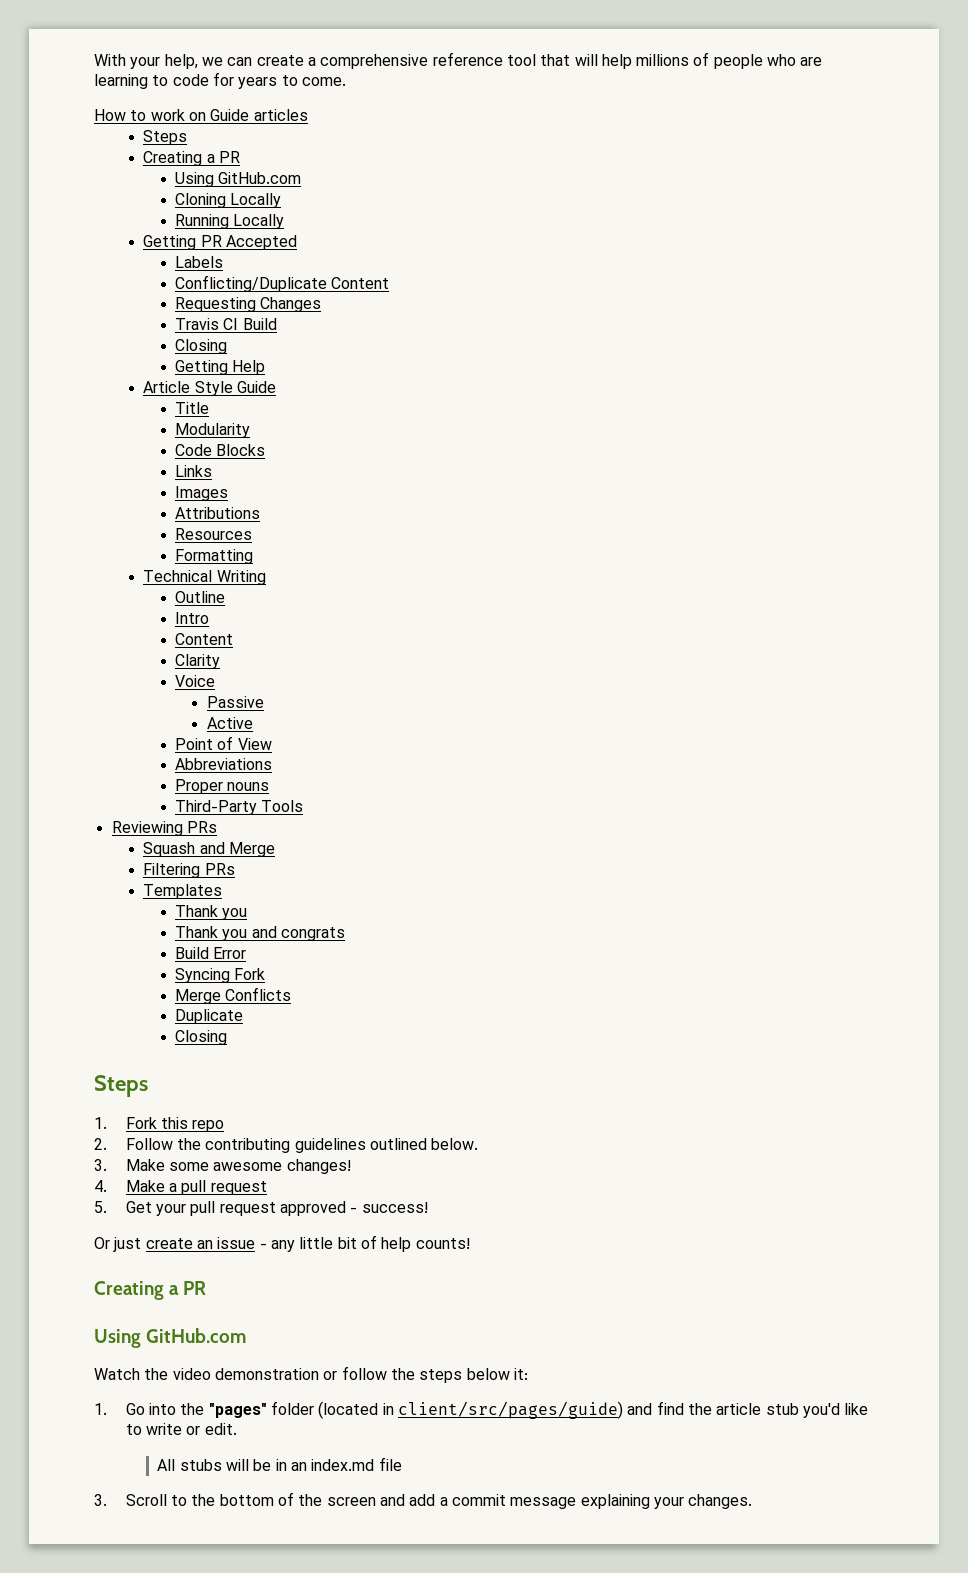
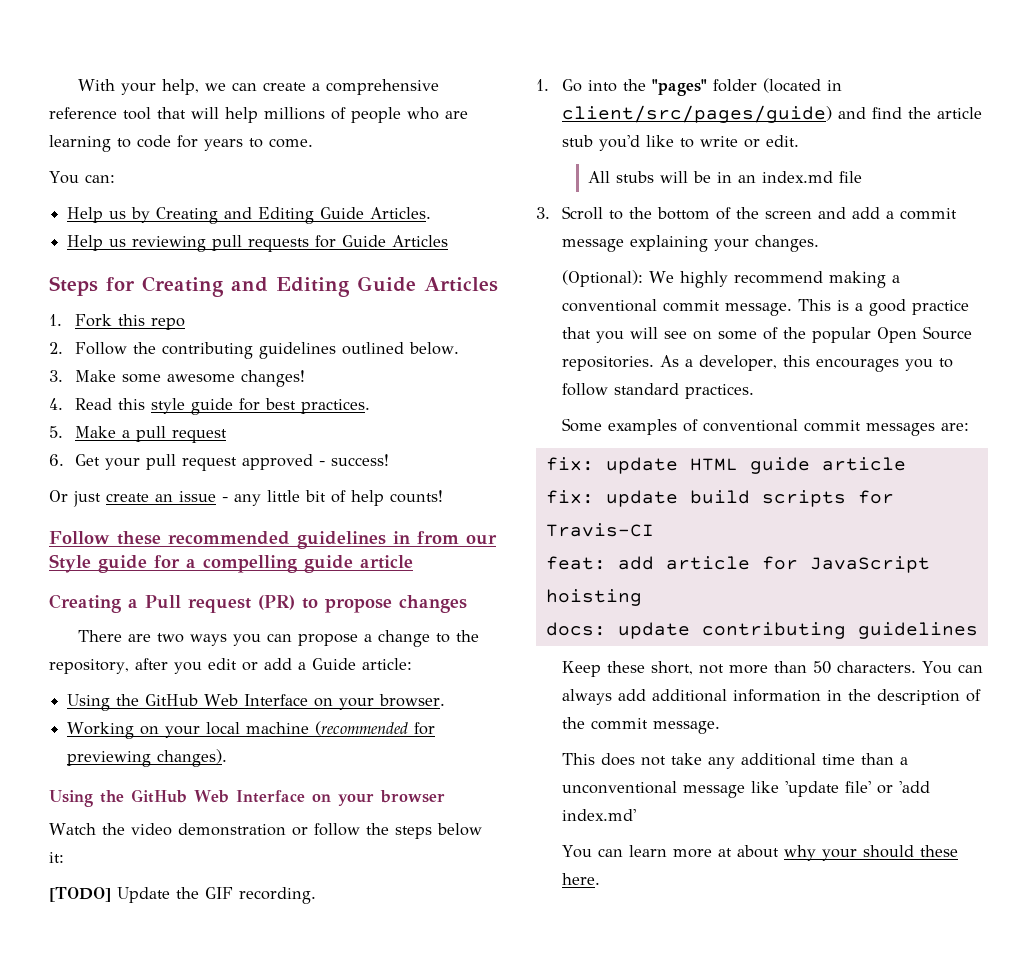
[94,109,308,121] [143,130,188,145] [143,151,240,166] [175,172,302,187] [175,193,282,208] [175,214,285,229] [143,235,297,250] [175,256,224,268] [175,275,390,292] [175,297,322,312] [175,318,277,330] [175,339,228,354] [175,360,266,375] [143,381,276,396] [175,402,210,414] [175,423,251,438] [175,444,266,456] [175,465,213,477] [175,486,229,501] [175,507,261,519] [175,528,253,540] [175,549,254,564] [143,570,266,585] [175,591,226,603] [175,612,210,624] [175,633,234,645] [175,654,221,669] [175,675,216,687] [206,696,264,708] [206,717,253,729] [175,736,272,750] [175,758,273,770] [175,779,270,794] [175,800,304,815] [111,821,217,836] [143,842,275,857] [143,863,235,878] [143,884,223,899] [175,905,248,920] [175,926,345,941] [175,947,247,959] [175,968,266,983] [175,987,292,1004] [175,1009,244,1024] [175,1030,228,1045] [94,1075,148,1097] How to work on Guide articles // Steps // Creating a PR // Using GitHub.com // Cloning Locally // Running Locally // Getting PR Accepted // Labels // Conflicting/Duplicate Content // Requesting Changes // Travis CI Build // Closing // Getting Help // Article Style Guide // Title // Modularity // Code Blocks // Links // Images // Attributions // Resources // Formatting // Technical Writing // Outline // Intro // Content // Clarity // Voice // Passive // Active // Point of View // Abbreviations // Proper nouns // Third-Party Tools // Reviewing PRs // Squash and Merge // Filtering PRs // Templates // Thank you // Thank you and congrats // Build Error // Syncing Fork // Merge Conflicts // Duplicate // Closing // Steps -> [49,171,115,184] [67,207,432,224] [67,235,449,252] [49,276,498,297] You can: // Help us by Creating and Editing Guide Articles. // Help us reviewing pull requests for Guide Articles // Steps for Creating and Editing Guide Articles
(107, 1186) none -> [74,398,370,415] [49,426,63,438] Read this style guide for best practices. // 5.
[94,1201,107,1213] 5. -> [49,454,64,466] 6.
[94,1281,207,1300] [94,1328,247,1348] Creating a PR // Using GitHub.com -> [49,531,497,549] [49,554,413,573] [49,594,467,613] [77,630,479,647] [49,658,412,674] [67,694,446,711] [67,721,436,739] [67,749,228,767] [49,789,445,807] Follow these recommended guidelines in from our Style guide for a compelling guide article // Creating a Pull request (PR) to propose changes // There are two ways you can propose a change to the repository, after you edit or add a Guide article: // Using the GitHub Web Interface on your browser. // Working on your local machine (recommended for previewing changes). // Using the GitHub Web Interface on your browser
(528, 1374) none -> [49,887,316,904] // [TODO] Update the GIF recording.
(753, 1501) none -> [561,270,900,288] [561,299,969,316] [561,326,972,343] [561,355,953,372] [561,383,754,399] [561,418,969,436] [545,457,906,474] [545,490,894,507] [545,523,654,537] [545,556,930,573] [545,589,642,606] [545,622,978,639] [561,661,983,677] [561,689,981,705] [561,717,720,734] [561,753,908,769] [561,781,930,798] [561,809,636,821] [561,845,958,861] [561,873,600,885] // (Optional): We highly recommend making a conventional commit message. This is a good practice that you will see on some of the popular Open Source repositories. As a developer, this encourages you to follow standard practices. // Some examples of conventional commit messages are: // fix: update HTML guide article // fix: update build scripts for Travis-CI // feat: add article for JavaScript hoisting // docs: update contributing guidelines // Keep these short, not more than 50 characters. You can always add additional information in the description of the commit message. // This does not take any additional time than a unconventional message like 'update file' or 'add index.md' // You can learn more at about why your should these here.

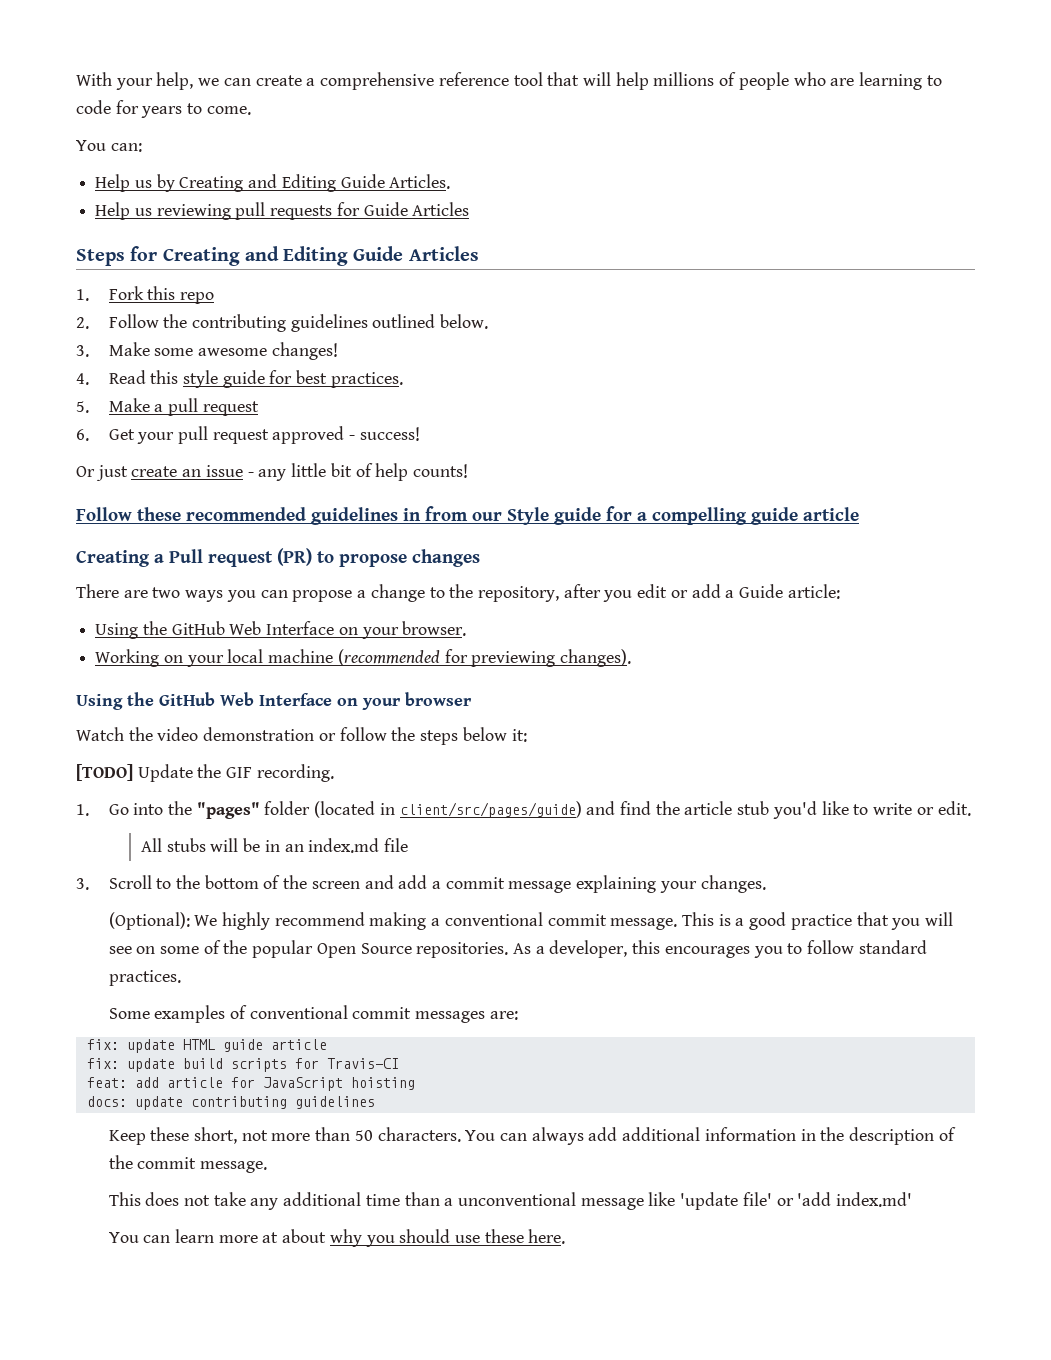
[821,845,914,861] your should -> [365,1229,481,1247] you should use

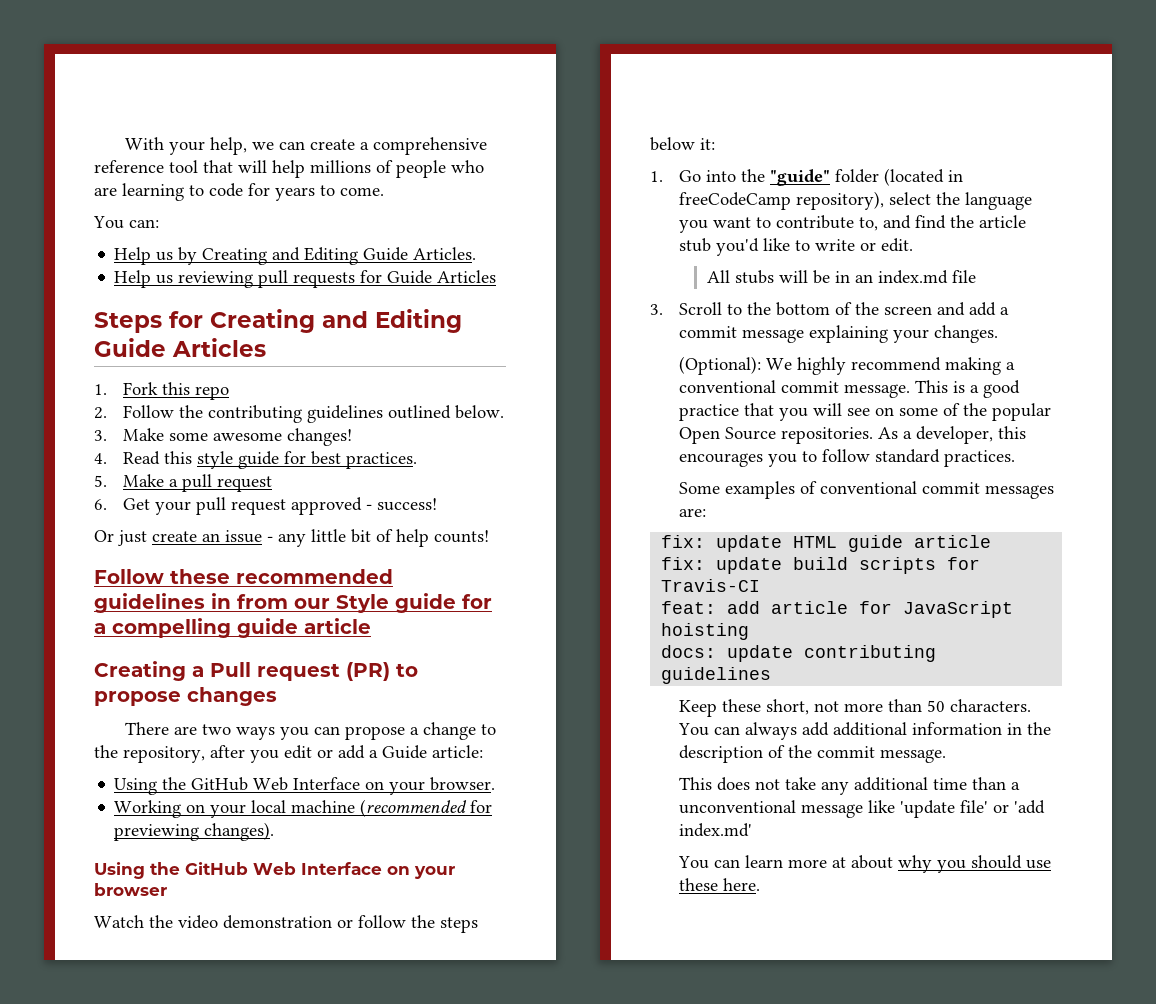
[76,764,334,782] // [TODO] Update the GIF recording. -> (715, 144) none
[196,802,260,819] "pages" -> [769,169,830,186] "guide"
[399,801,582,818] client/src/pages/guide) -> [678,191,1032,210] [678,215,878,233] freeCodeCamp repository), select the language you want to contribute to,

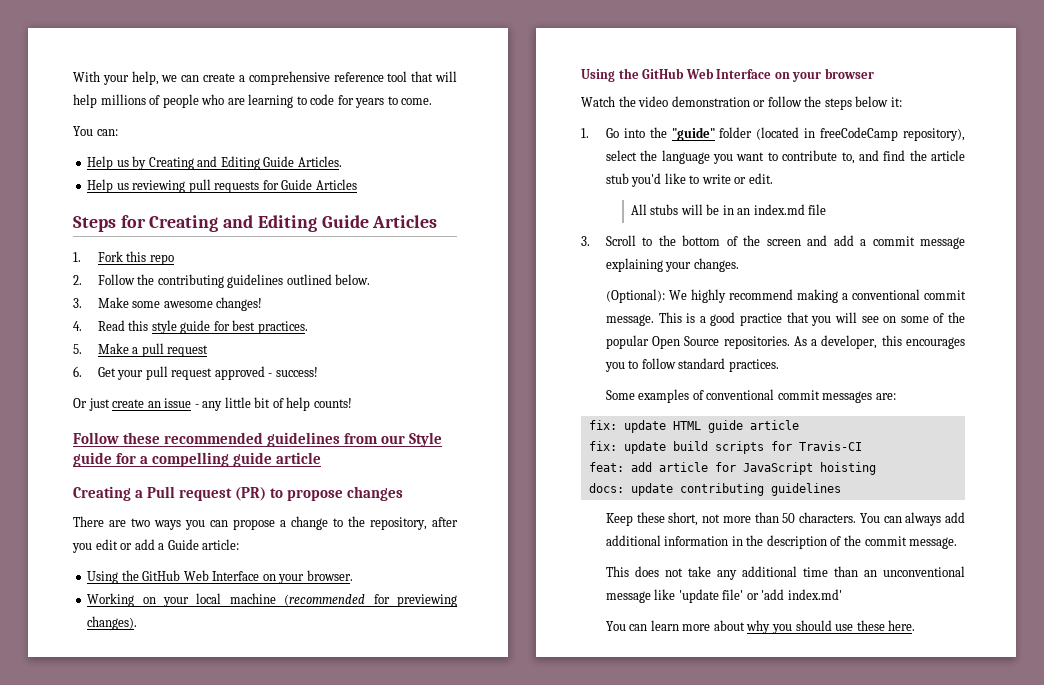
[211,593,231,609] in -> (341, 439) none
[1010,782,1020,790] a -> [863,570,877,577] an
[831,857,846,868] at -> (711, 627) none

